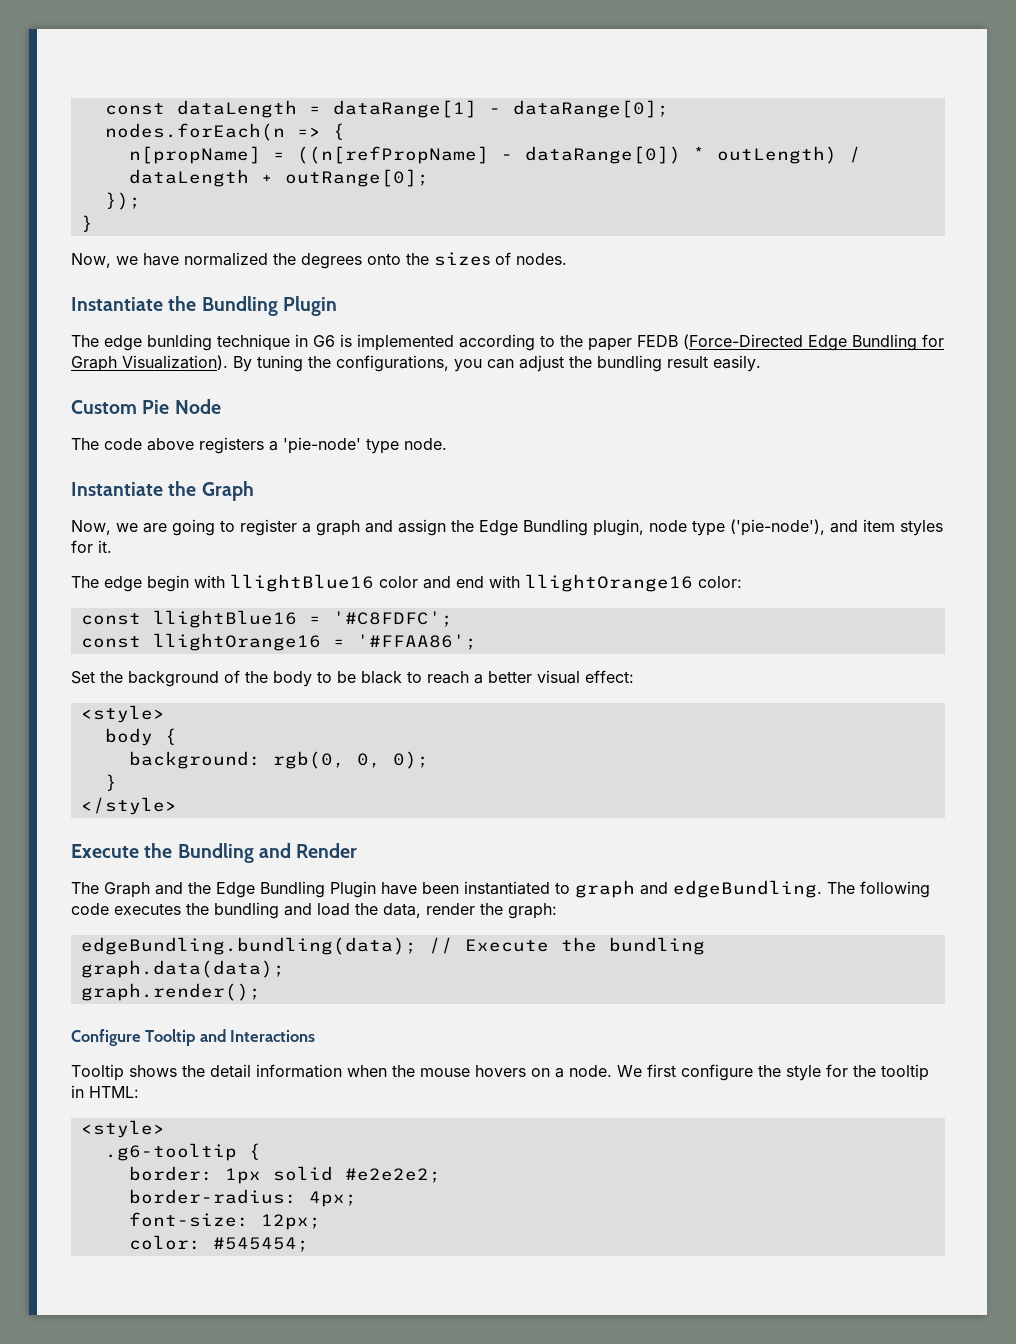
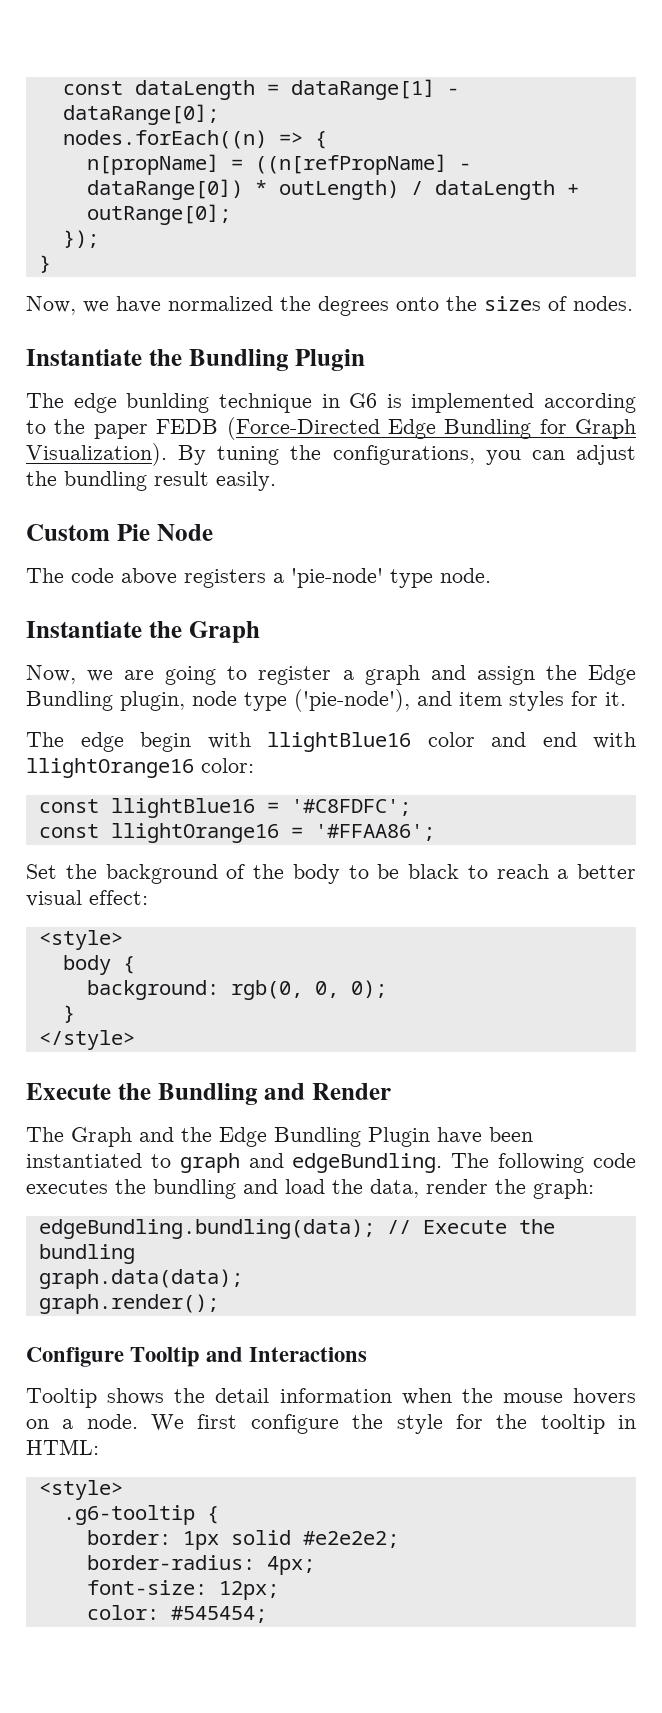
[104,123,285,141] nodes.forEach(n -> [62,130,267,149] nodes.forEach((n)

